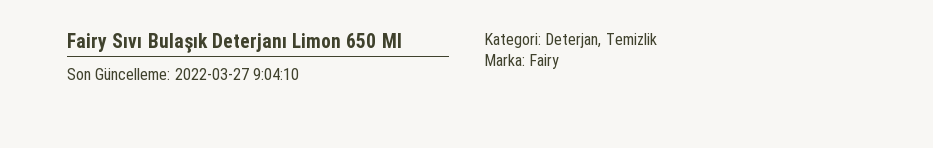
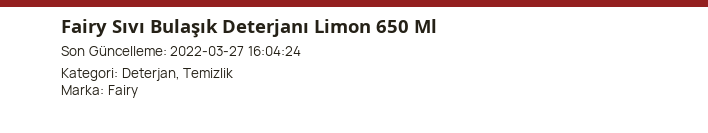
[252,68,299,80] 9:04:10 -> [247,46,301,56] 16:04:24

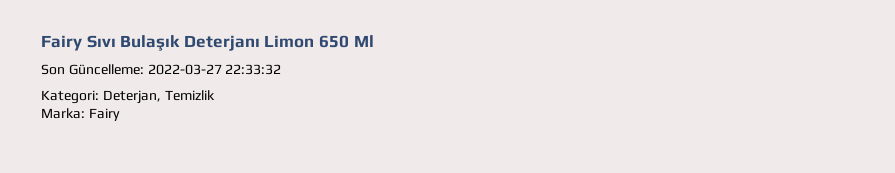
[247,46,301,56] 16:04:24 -> [225,64,282,75] 22:33:32

